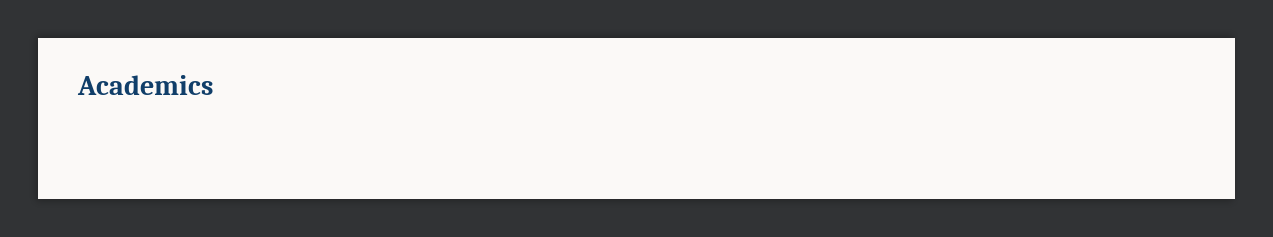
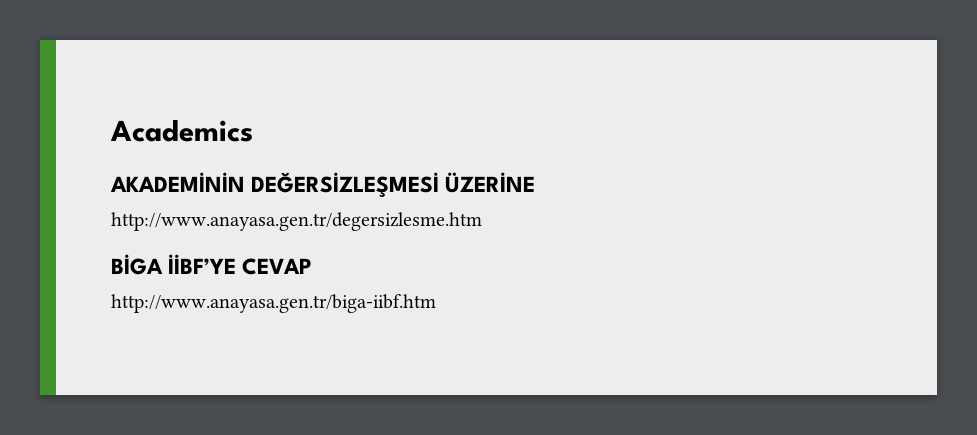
(213, 85) none -> [110,172,536,197] [111,212,482,231] [111,254,313,275] [111,294,436,313] // AKADEMİNİN DEĞERSİZLEŞMESİ ÜZERİNE // http://www.anayasa.gen.tr/degersizlesme.htm // BİGA İİBF’YE CEVAP // http://www.anayasa.gen.tr/biga-iibf.htm

